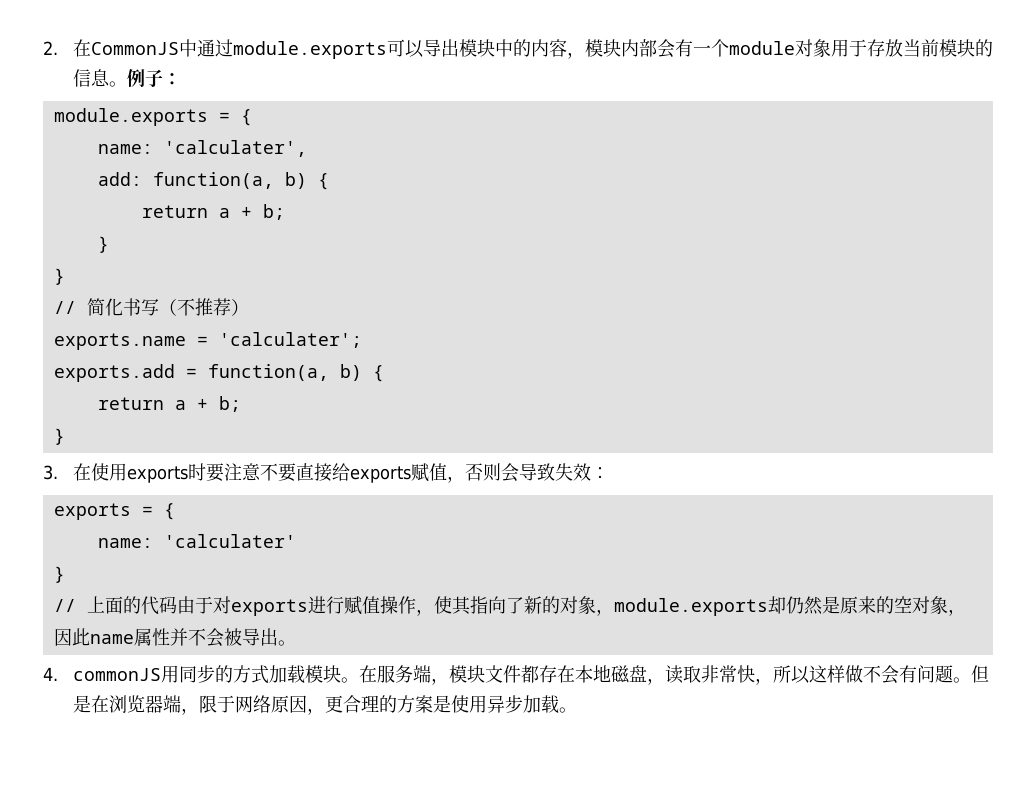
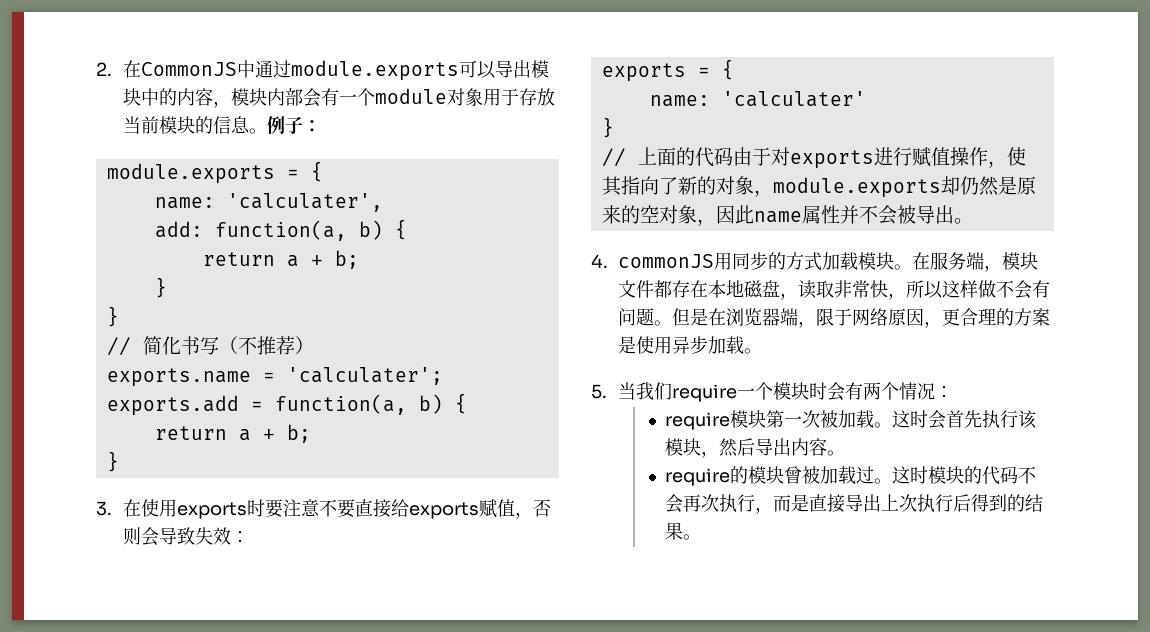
(577, 710) none -> [591,382,954,402] [665,410,1038,430] [665,438,846,458] [665,466,1037,486] [665,494,1044,514] [665,522,702,540] // 5.当我们require一个模块时会有两个情况： // require模块第一次被加载。这时会首先执行该模块，然后导出内容。 // require的模块曾被加载过。这时模块的代码不会再次执行，而是直接导出上次执行后得到的结果。

